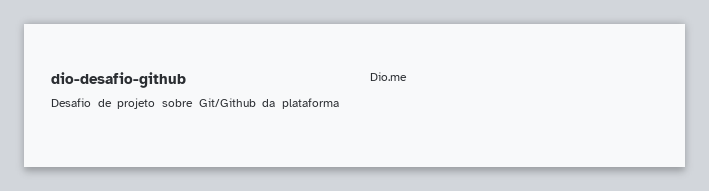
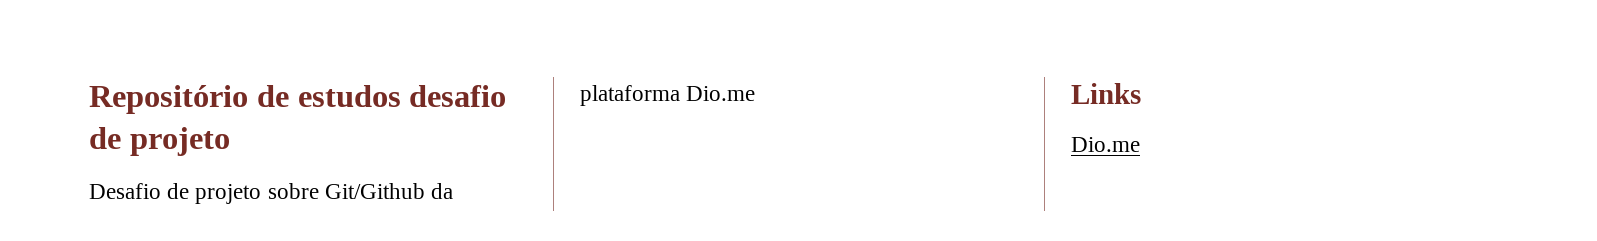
[51,72,186,88] dio-desafio-github -> [89,85,507,114] [89,127,230,156] Repositório de estudos desafio de projeto
(407, 76) none -> [1071,83,1141,104] [1071,137,1140,152] // Links // Dio.me

